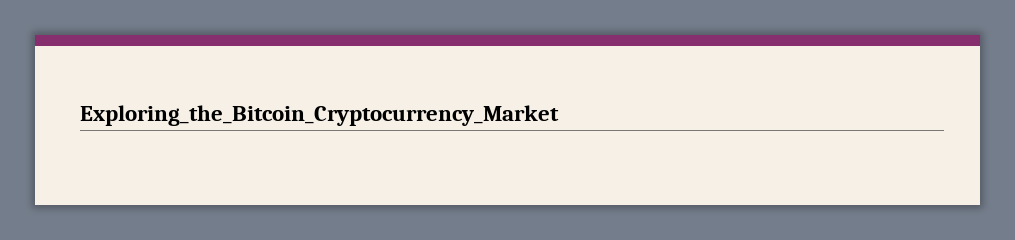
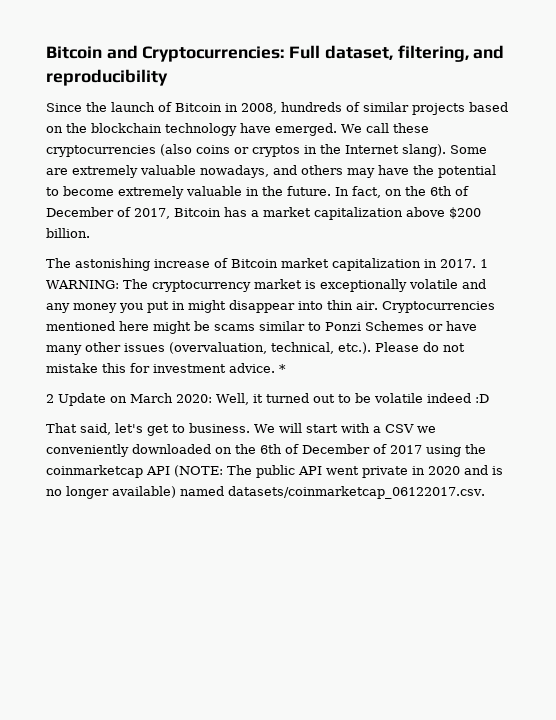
[80,105,559,126] Exploring_the_Bitcoin_Cryptocurrency_Market -> [46,45,505,62] [46,69,168,86] [46,102,508,115] [46,123,429,136] [46,144,487,157] [46,165,496,178] [46,186,469,199] [46,207,481,220] [46,228,90,238] [46,258,488,271] [46,279,486,292] [46,300,495,313] [46,321,477,334] [46,342,465,355] [46,363,286,373] [46,393,489,406] [46,423,436,436] [46,444,486,457] [46,465,503,478] [46,486,485,499] Bitcoin and Cryptocurrencies: Full dataset, filtering, and reproducibility // Since the launch of Bitcoin in 2008, hundreds of similar projects based on the blockchain technology have emerged. We call these cryptocurrencies (also coins or cryptos in the Internet slang). Some are extremely valuable nowadays, and others may have the potential to become extremely valuable in the future. In fact, on the 6th of December of 2017, Bitcoin has a market capitalization above $200 billion. // The astonishing increase of Bitcoin market capitalization in 2017. 1 WARNING: The cryptocurrency market is exceptionally volatile and any money you put in might disappear into thin air. Cryptocurrencies mentioned here might be scams similar to Ponzi Schemes or have many other issues (overvaluation, technical, etc.). Please do not mistake this for investment advice. * // 2 Update on March 2020: Well, it turned out to be volatile indeed :D // That said, let's get to business. We will start with a CSV we conveniently downloaded on the 6th of December of 2017 using the coinmarketcap API (NOTE: The public API went private in 2020 and is no longer available) named datasets/coinmarketcap_06122017.csv.

